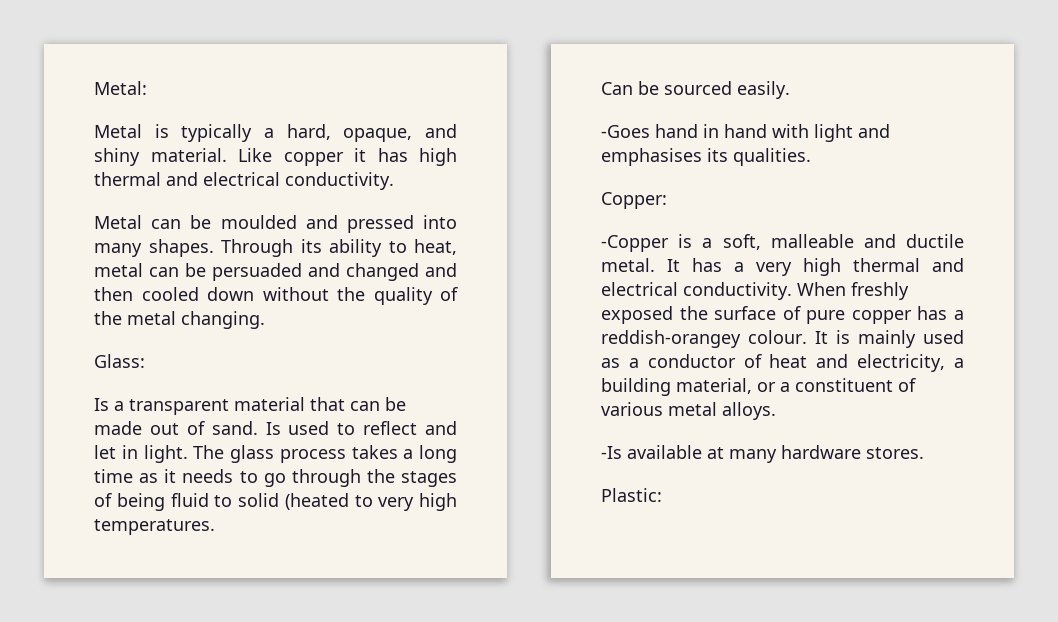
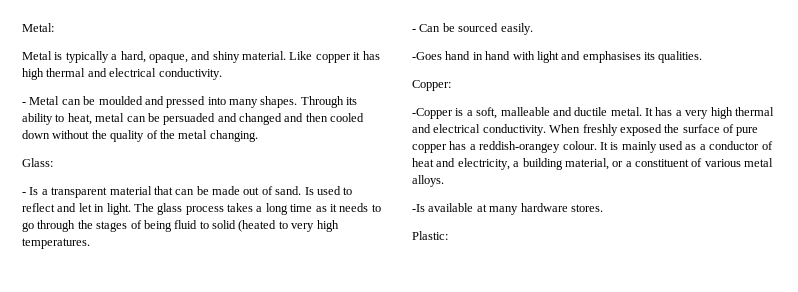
(394, 181) none -> [22,102,26,105] -
(145, 361) none -> [22,192,26,195] -
(215, 527) none -> [412,29,416,32] -

